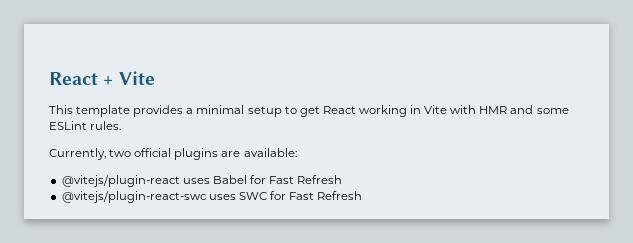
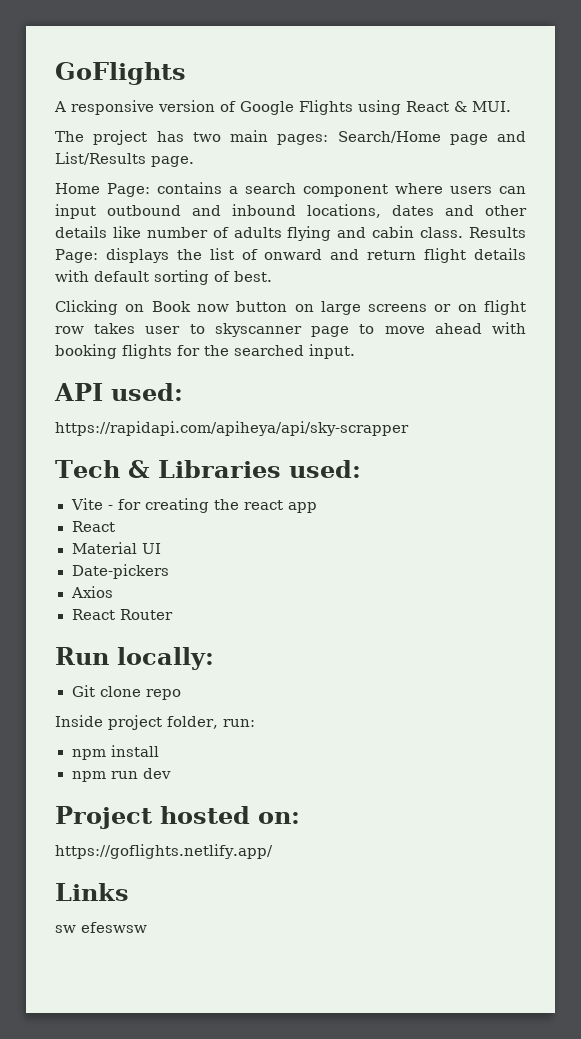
[49,71,155,85] [49,105,569,117] [49,121,122,130] [49,148,297,160] [61,175,343,187] [61,191,363,203] React + Vite // This template provides a minimal setup to get React working in Vite with HMR and some ESLint rules. // Currently, two official plugins are available: // @vitejs/plugin-react uses Babel for Fast Refresh // @vitejs/plugin-react-swc uses SWC for Fast Refresh -> [55,62,186,85] [54,100,511,115] [55,130,526,145] [55,152,194,167] [55,182,526,197] [55,204,527,219] [55,226,527,241] [55,248,527,263] [55,270,272,285] [55,300,526,315] [55,322,526,337] [55,344,355,359] [54,383,183,401] [55,421,409,436] [55,460,361,478] [70,498,317,513] [71,521,115,532] [71,542,161,554] [71,564,169,579] [70,586,113,598] [71,609,173,620] [55,647,214,670] [71,685,181,700] [55,715,255,730] [71,745,159,760] [71,768,171,782] [55,806,300,829] [55,844,273,859] [55,883,129,901] [55,922,147,933] GoFlights // A responsive version of Google Flights using React & MUI. // The project has two main pages: Search/Home page and List/Results page. // Home Page: contains a search component where users can input outbound and inbound locations, dates and other details like number of adults flying and cabin class. Results Page: displays the list of onward and return flight details with default sorting of best. // Clicking on Book now button on large screens or on flight row takes user to skyscanner page to move ahead with booking flights for the searched input. // API used: // https://rapidapi.com/apiheya/api/sky-scrapper // Tech & Libraries used: // Vite - for creating the react app // React // Material UI // Date-pickers // Axios // React Router // Run locally: // Git clone repo // Inside project folder, run: // npm install // npm run dev // Project hosted on: // https://goflights.netlify.app/ // Links // sw efeswsw

